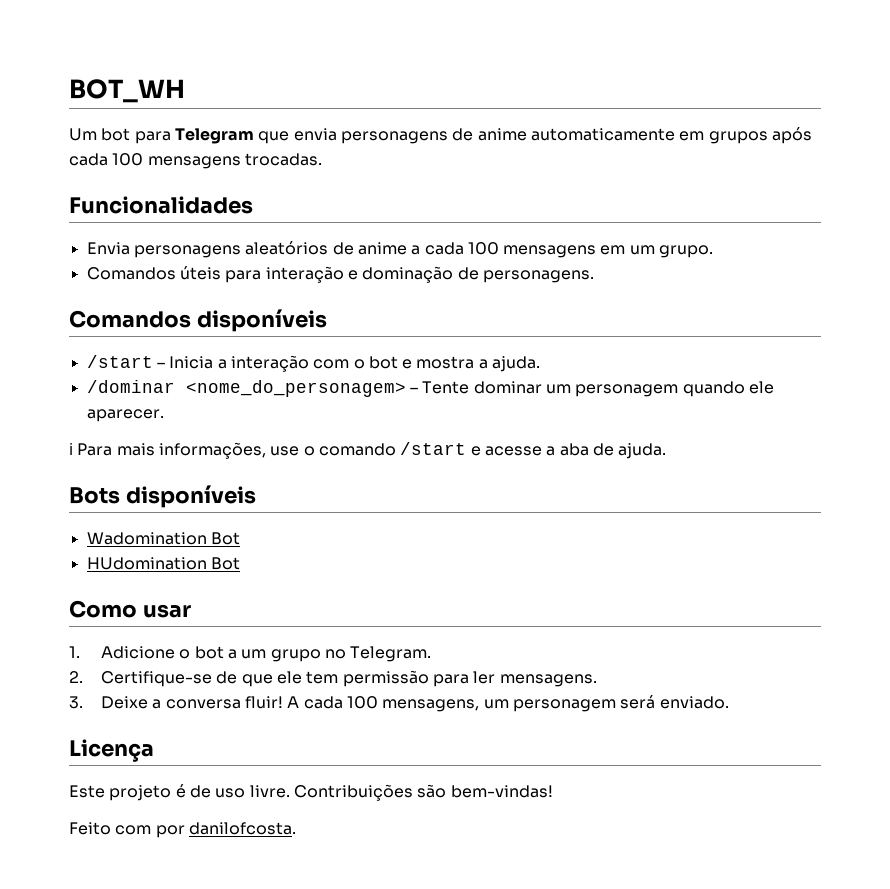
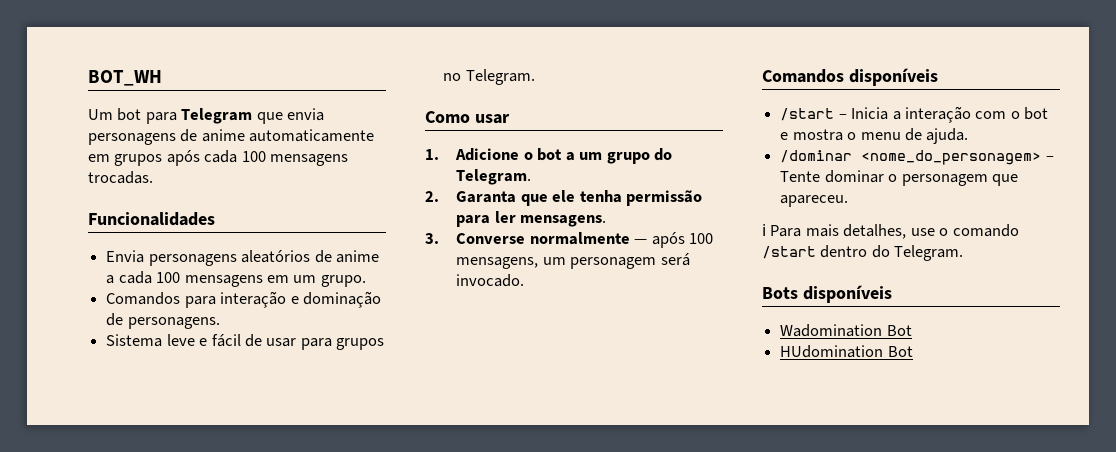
[179,266,221,280] úteis -> (181, 298) none
(594, 276) none -> [106,334,385,350] [443,69,535,85] [425,111,510,124] [425,148,673,164] [456,169,532,185] [425,190,703,206] [456,211,607,227] [425,232,714,248] [456,253,690,269] [456,274,525,287] // Sistema leve e fácil de usar para grupos no Telegram. // Como usar // 1. Adicione o bot a um grupo do Telegram. // 2. Garanta que ele tenha permissão para ler mensagens. // 3. Converse normalmente — após 100 mensagens, um personagem será invocado.
[478,359,488,369] a -> [847,128,922,141] o menu de
[545,381,774,397] [86,409,164,422] um personagem quando ele aparecer. -> [888,174,1018,186] [780,195,849,207] o personagem que apareceu.
[158,442,266,459] informações, -> [843,224,907,239] detalhes,
[470,443,667,459] e acesse a aba de ajuda. -> [820,245,964,261] dentro do Telegram.
[69,600,191,618] [69,646,432,662] [69,670,597,687] [69,695,729,712] [69,739,154,762] [69,784,553,801] [69,822,296,838] // Como usar // 1. Adicione o bot a um grupo no Telegram. // 2. Certifique-se de que ele tem permissão para ler mensagens. // 3. Deixe a conversa fluir! A cada 100 mensagens, um personagem será enviado. // Licença // Este projeto é de uso livre. Contribuições são bem-vindas! // Feito com por danilofcosta. -> (913, 351) none

